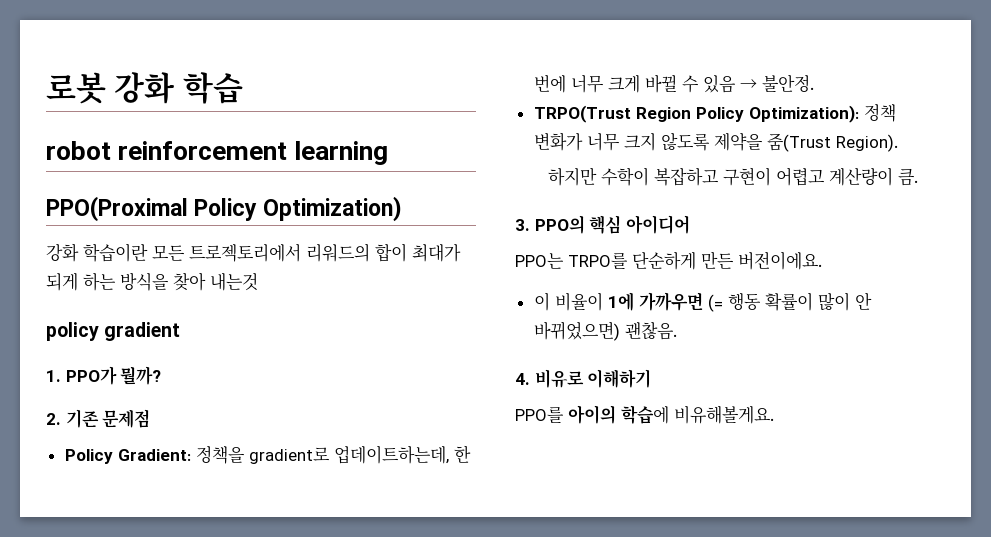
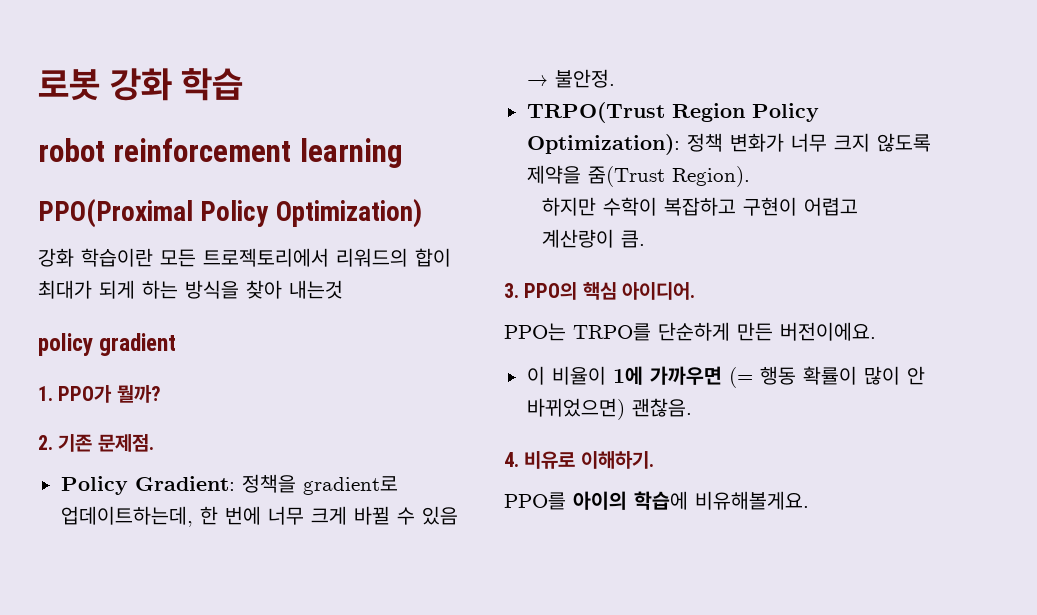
[102,409,151,428] 문제점 -> [97,434,154,452] 문제점.
[625,215,690,234] 아이디어 -> [622,282,696,300] 아이디어.
[587,369,652,388] 이해하기 -> [580,451,654,469] 이해하기.

